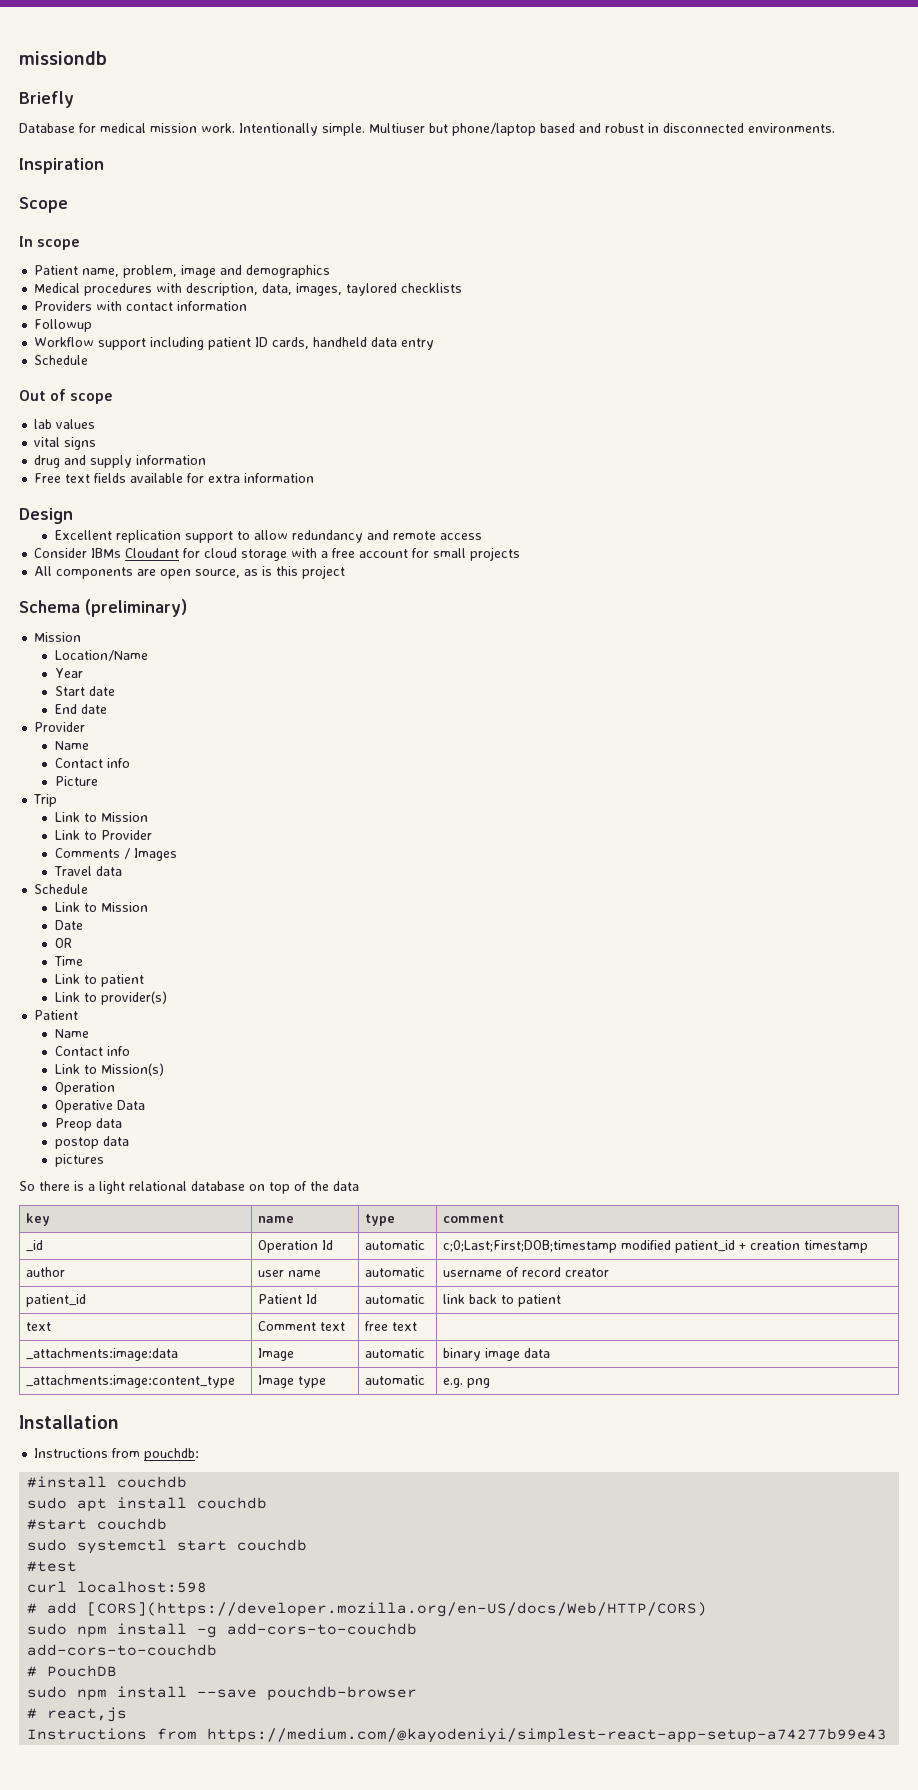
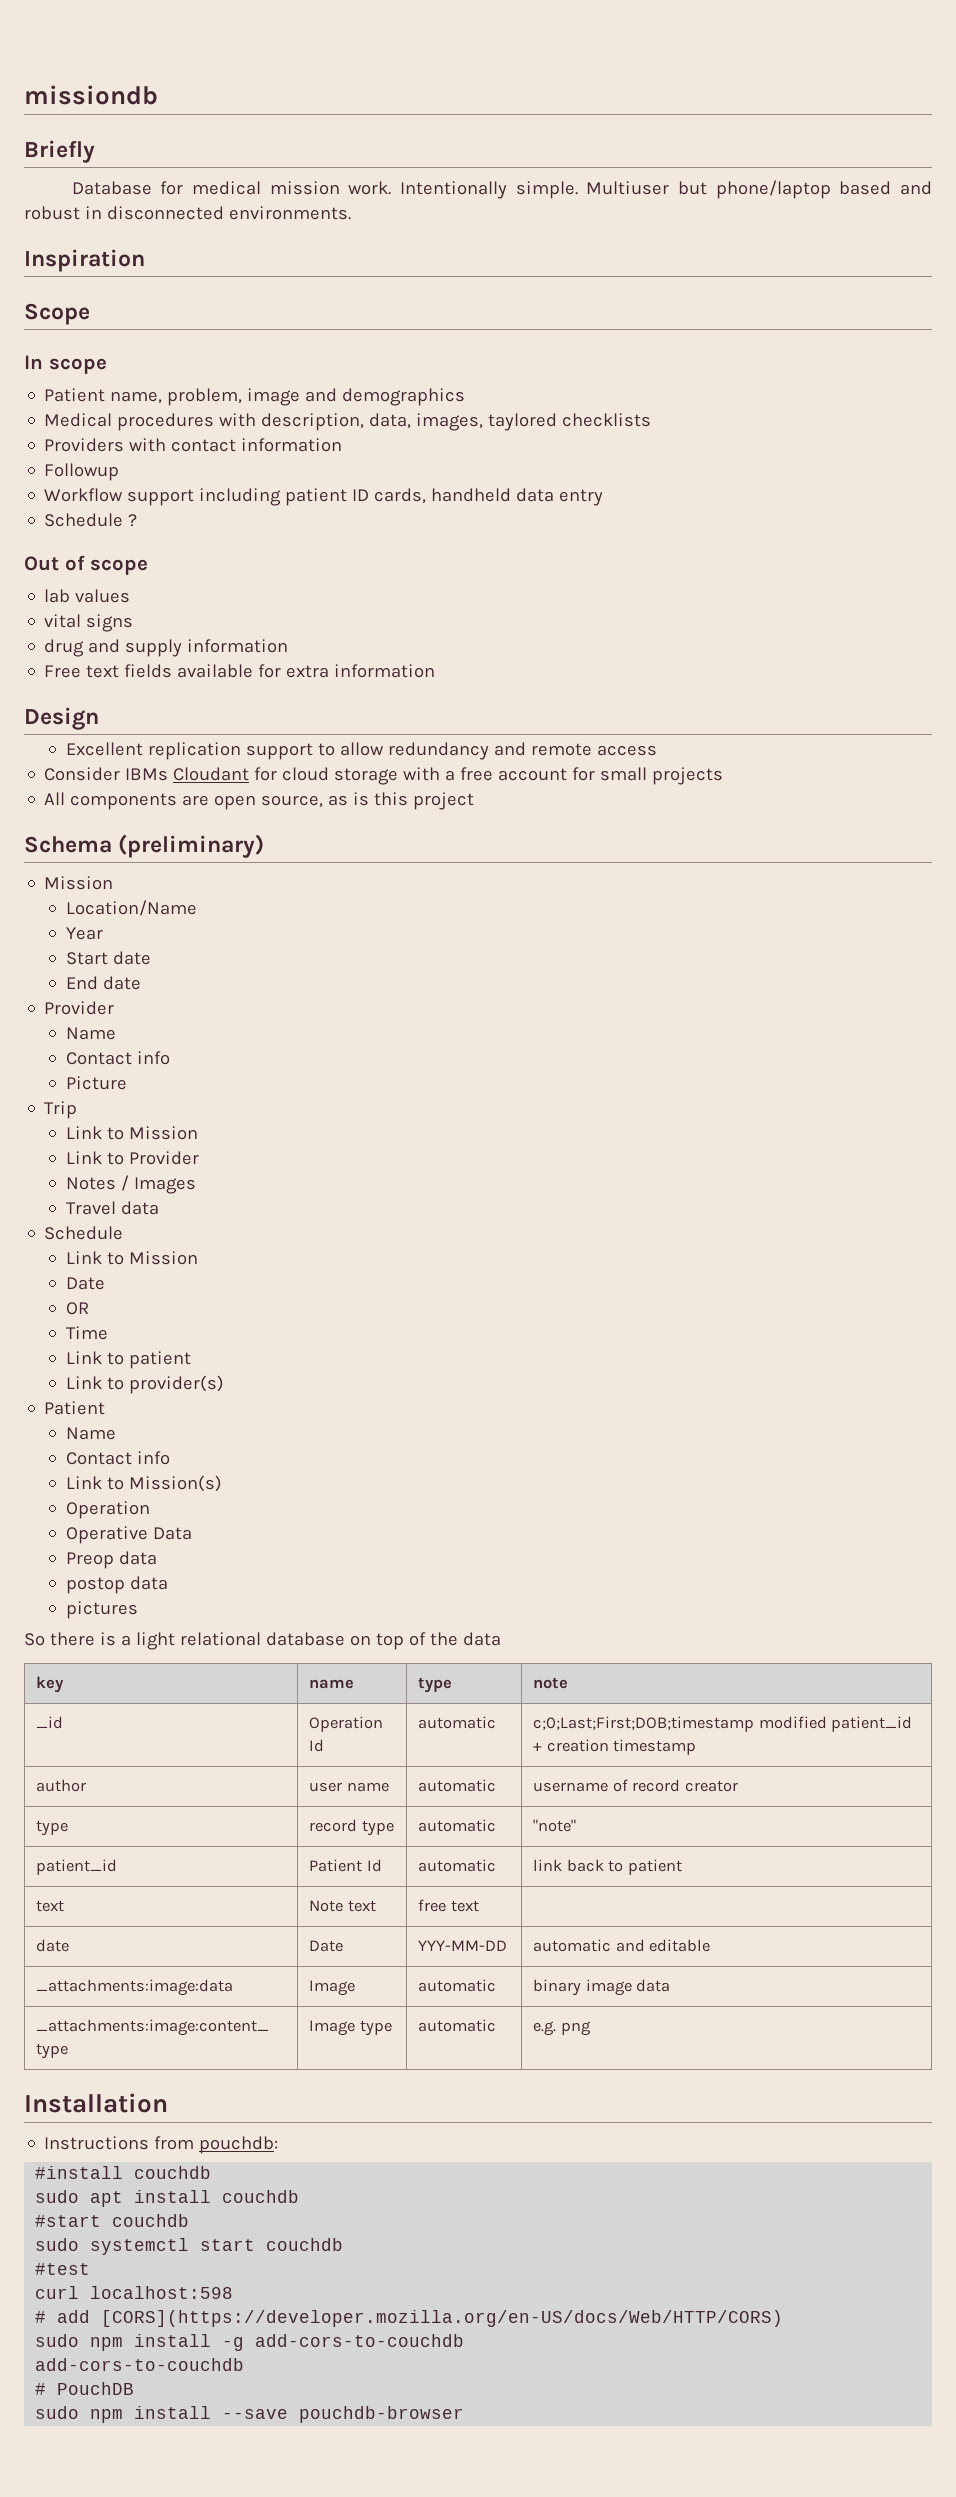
(89, 360) none -> [128,514,138,527] ?
[54,848,120,858] Comments -> [66,1177,117,1190] Notes
[443,1214,505,1223] comment -> [533,1677,569,1689] note
(610, 1272) none -> [36,1820,69,1836] [309,1819,394,1836] [418,1819,497,1832] [533,1819,577,1832] // type | record type | automatic | "note"
[258,1321,317,1331] Comment -> [309,1900,344,1912] Note
(418, 1326) none -> [36,1939,70,1952] [309,1940,344,1952] [418,1940,508,1951] [533,1939,711,1952] // date | Date | YYY-MM-DD | automatic and editable
[27,1707,128,1722] [27,1728,888,1743] // # react,js // Instructions from https://medium.com/@kayodeniyi/simplest-react-app-setup-a74277b99e43 -> (465, 2414) none

